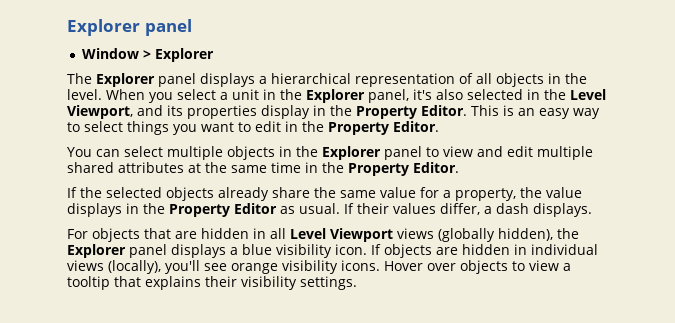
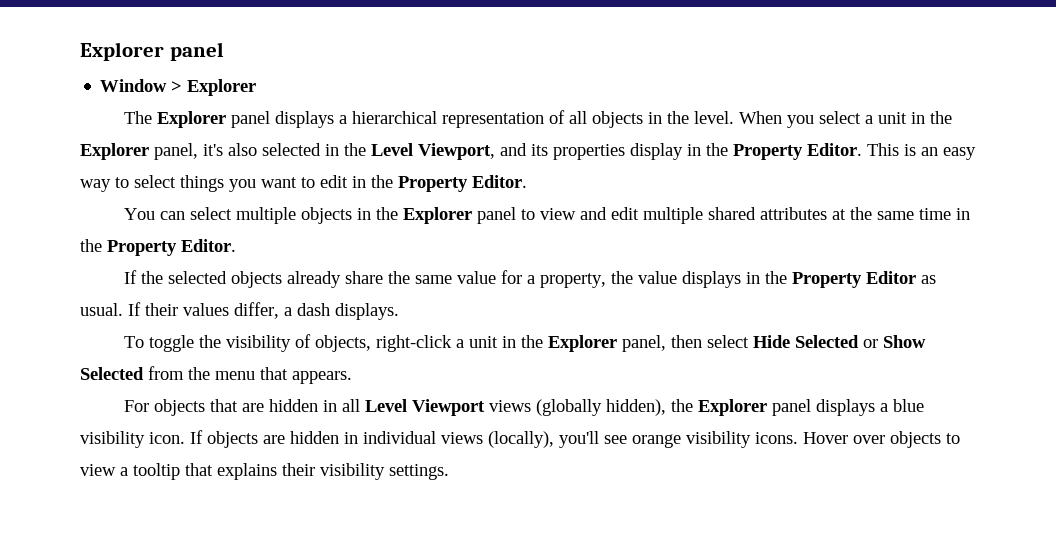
(592, 210) none -> [123,334,926,352] [80,366,352,384] // To toggle the visibility of objects, right-click a unit in the Explorer panel, then select Hide Selected or Show Selected from the menu that appears.

